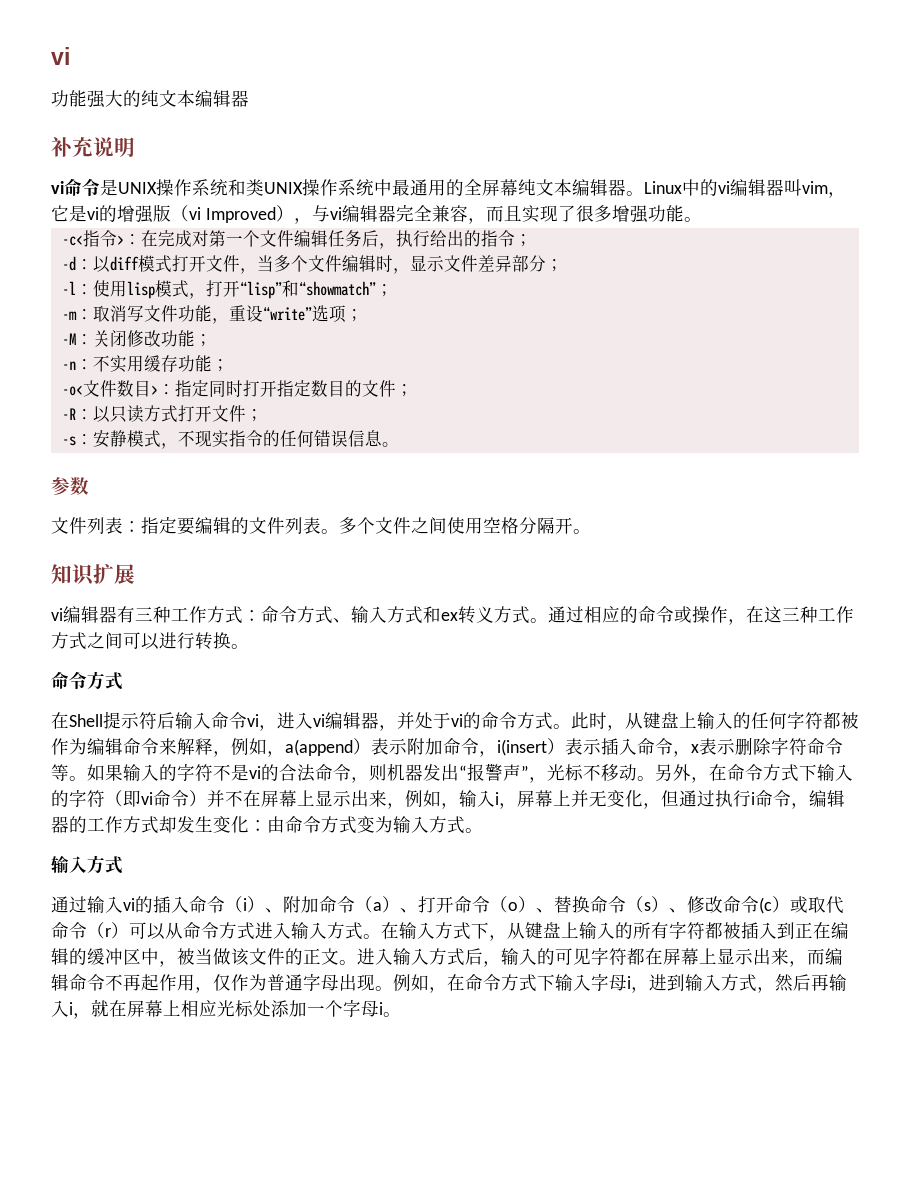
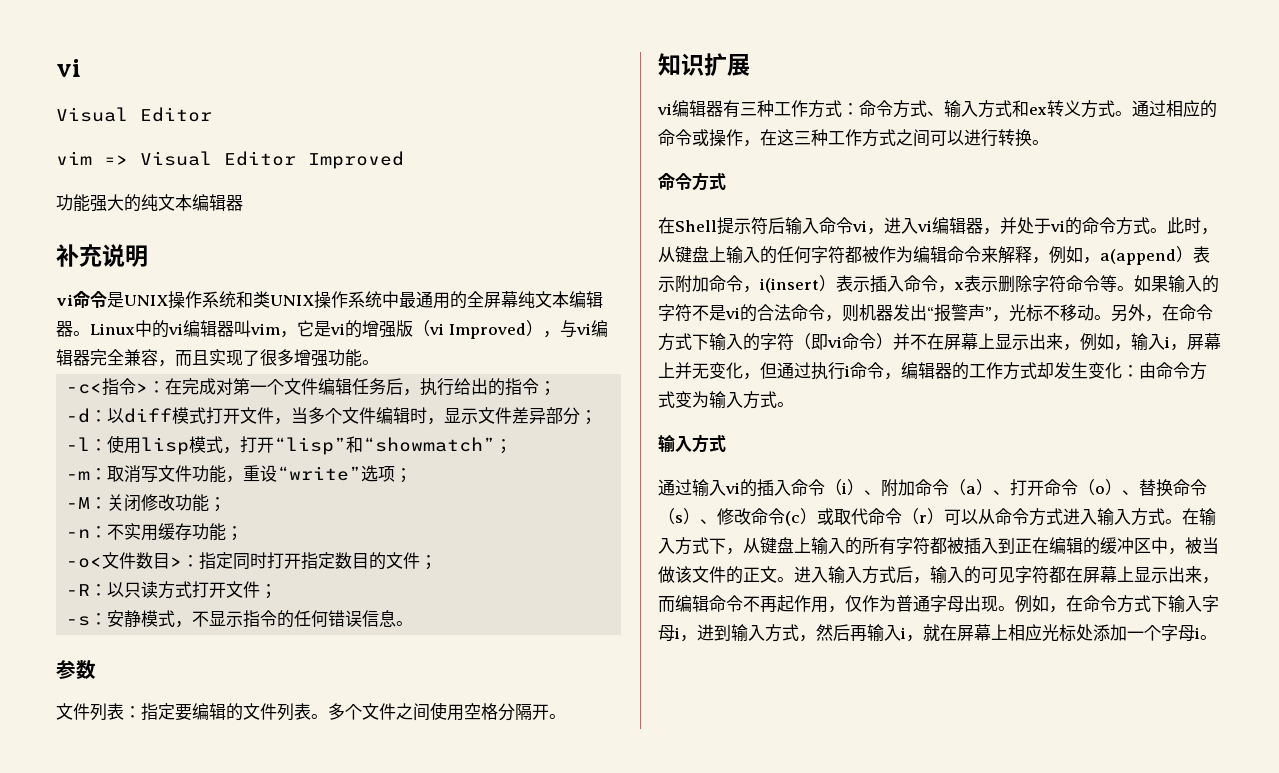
[51,47,70,65] vi -> [56,59,81,77] [56,107,212,122] [56,151,404,169] vi // Visual Editor // vim => Visual Editor Improved
[194,430,229,448] 现实 -> [209,611,244,627] 显示

